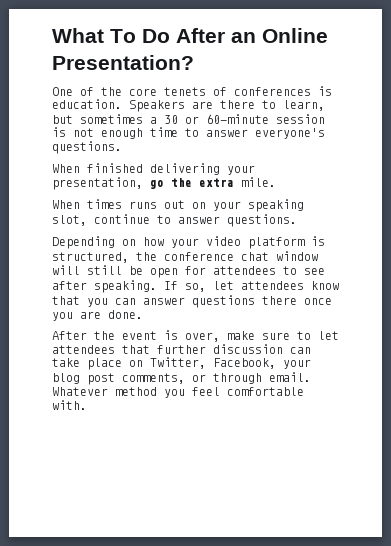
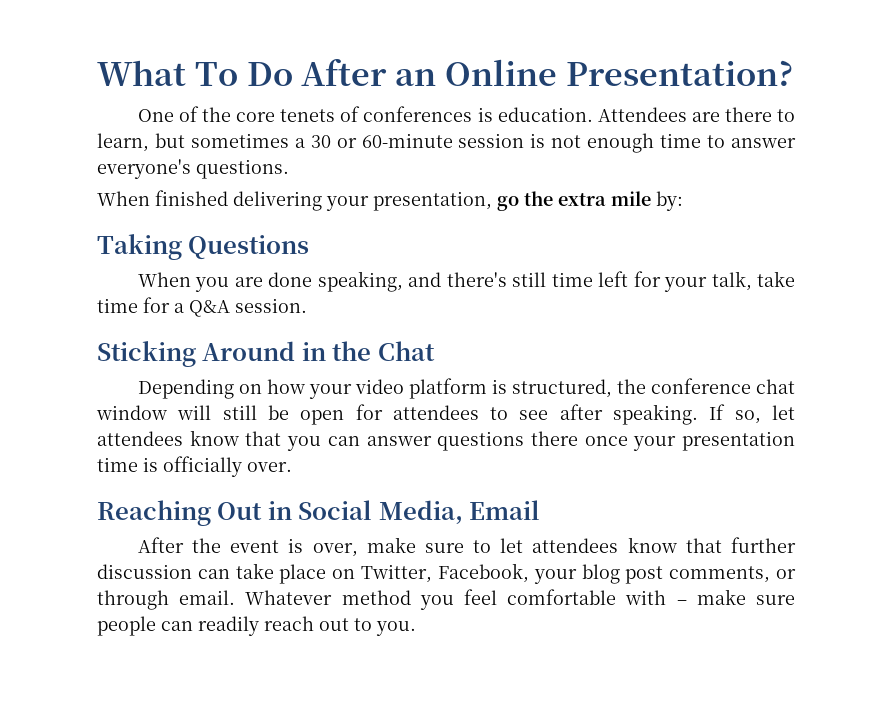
[129,100,185,112] Speakers -> [597,107,687,122] Attendees
[241,177,276,187] [52,199,304,212] [52,214,297,227] mile. // When times runs out on your speaking slot, continue to answer questions. -> [611,191,683,211] [97,234,310,260] [137,271,795,292] [97,297,307,317] [97,341,435,367] mile by: // Taking Questions // When you are done speaking, and there's still time left for your talk, take time for a Q&A session. // Sticking Around in the Chat
[52,310,143,321] you are done. -> [633,431,795,451] [97,456,292,477] [97,500,541,526] your presentation time is officially over. // Reaching Out in Social Media, Email
(115, 349) none -> [627,537,677,553] know
[52,400,87,410] with. -> [625,589,796,605] [97,616,416,636] with – make sure people can readily reach out to you.

